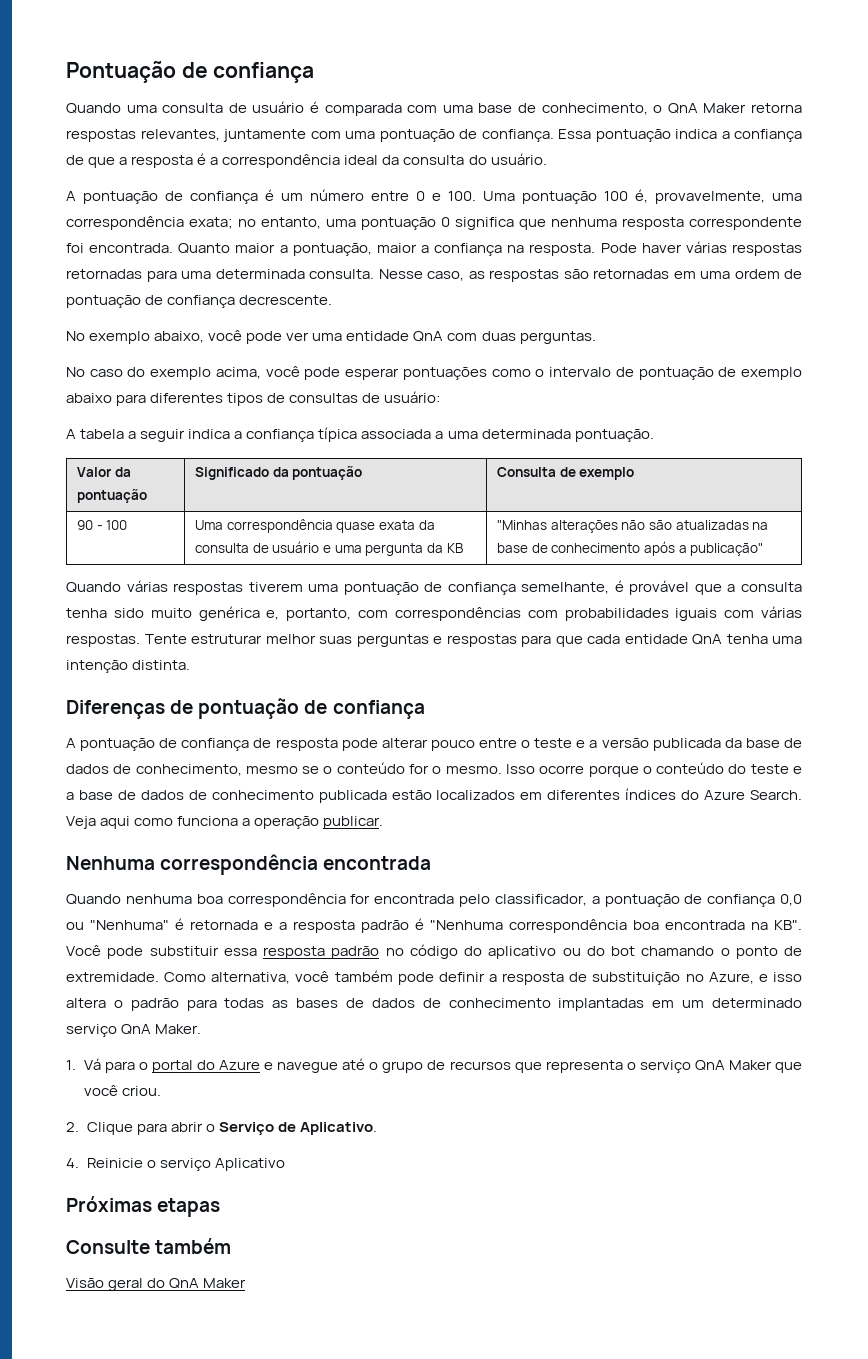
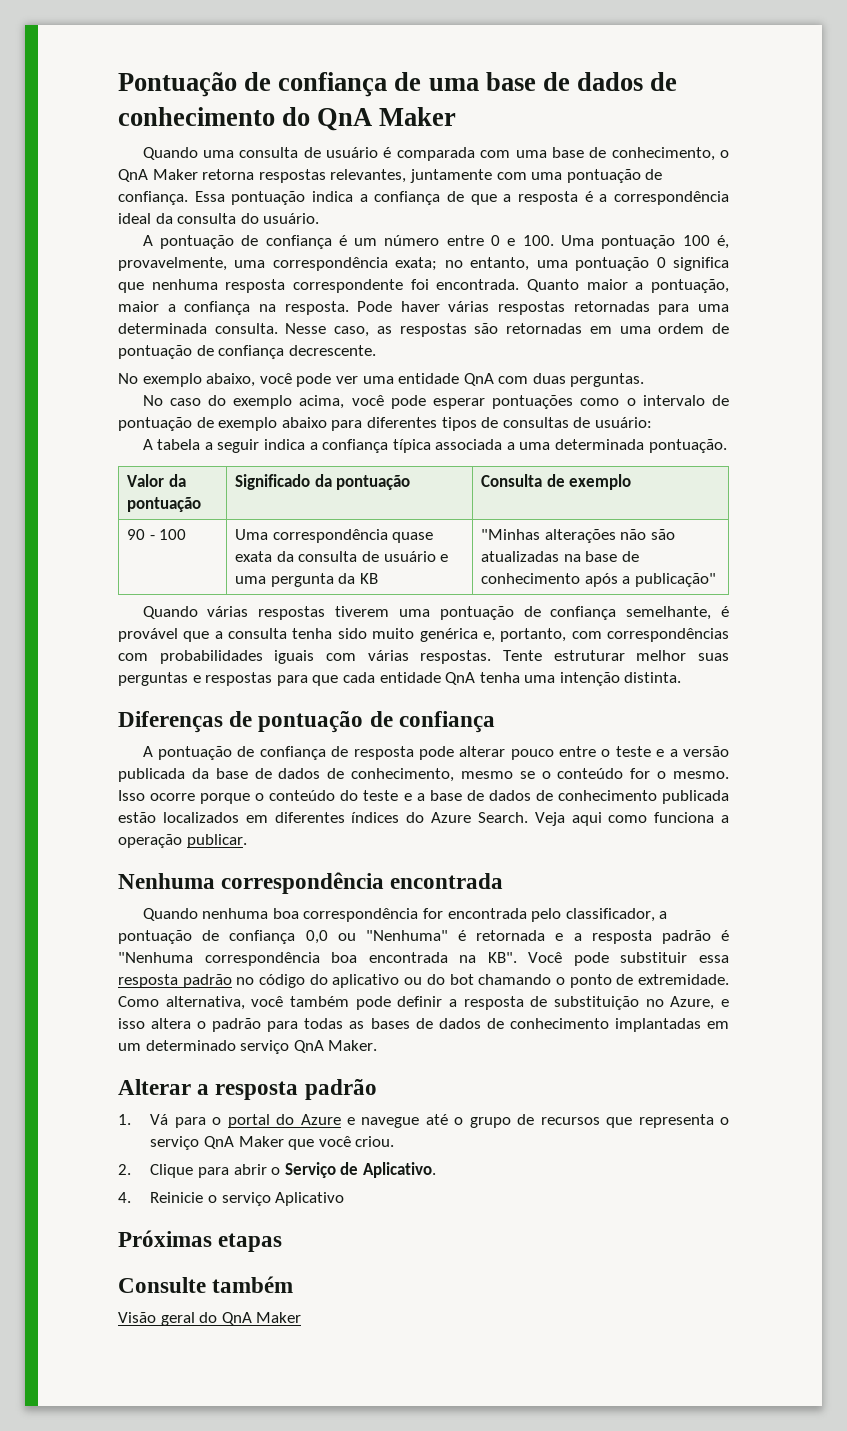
(315, 72) none -> [394,72,678,91] [118,107,457,131] de uma base de dados de conhecimento do QnA Maker
(202, 1029) none -> [118,1079,377,1100] // Alterar a resposta padrão

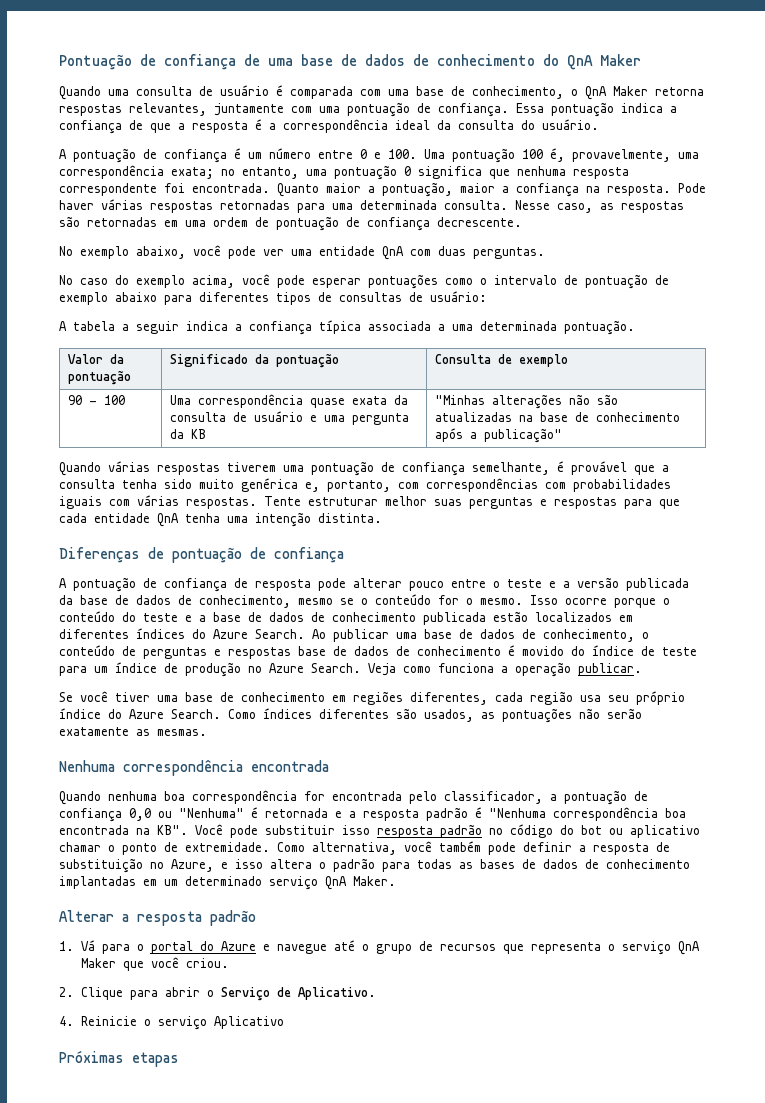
[534,812,602,826] Veja aqui -> [312,629,649,642] [59,645,697,659] [59,662,396,677] Ao publicar uma base de dados de conhecimento, o conteúdo de perguntas e respostas base de dados de conhecimento é movido do índice de teste para um índice de produção no Azure Search. Veja
(247, 841) none -> [59,691,685,705] [59,708,642,723] [59,727,207,736] // Se você tiver uma base de conhecimento em regiões diferentes, cada região usa seu próprio índice do Azure Search. Como índices diferentes são usados, as pontuações não serão exatamente as mesmas.
[698,955,729,963] essa -> [342,825,370,835] isso
[332,974,552,988] aplicativo ou do bot chamando -> [581,825,700,838] [59,842,101,852] bot ou aplicativo chamar
[118,1276,294,1293] [118,1312,302,1326] // Consulte também // Visão geral do QnA Maker -> (179, 1059) none

